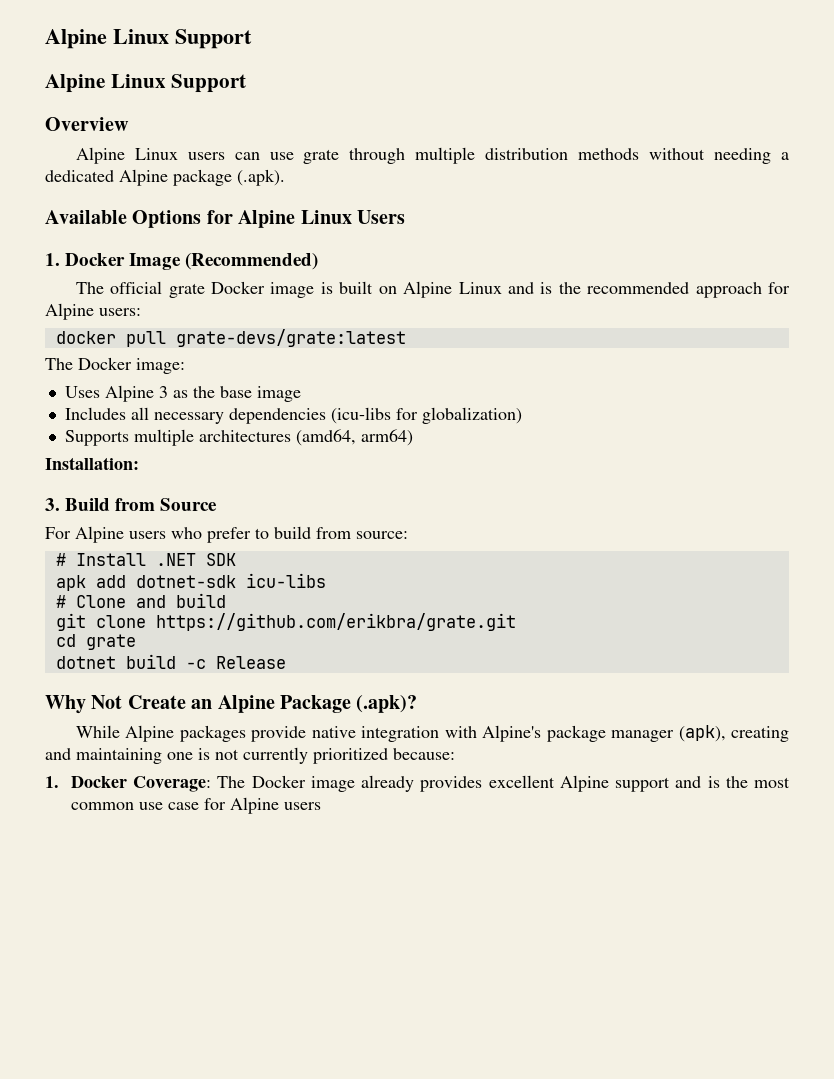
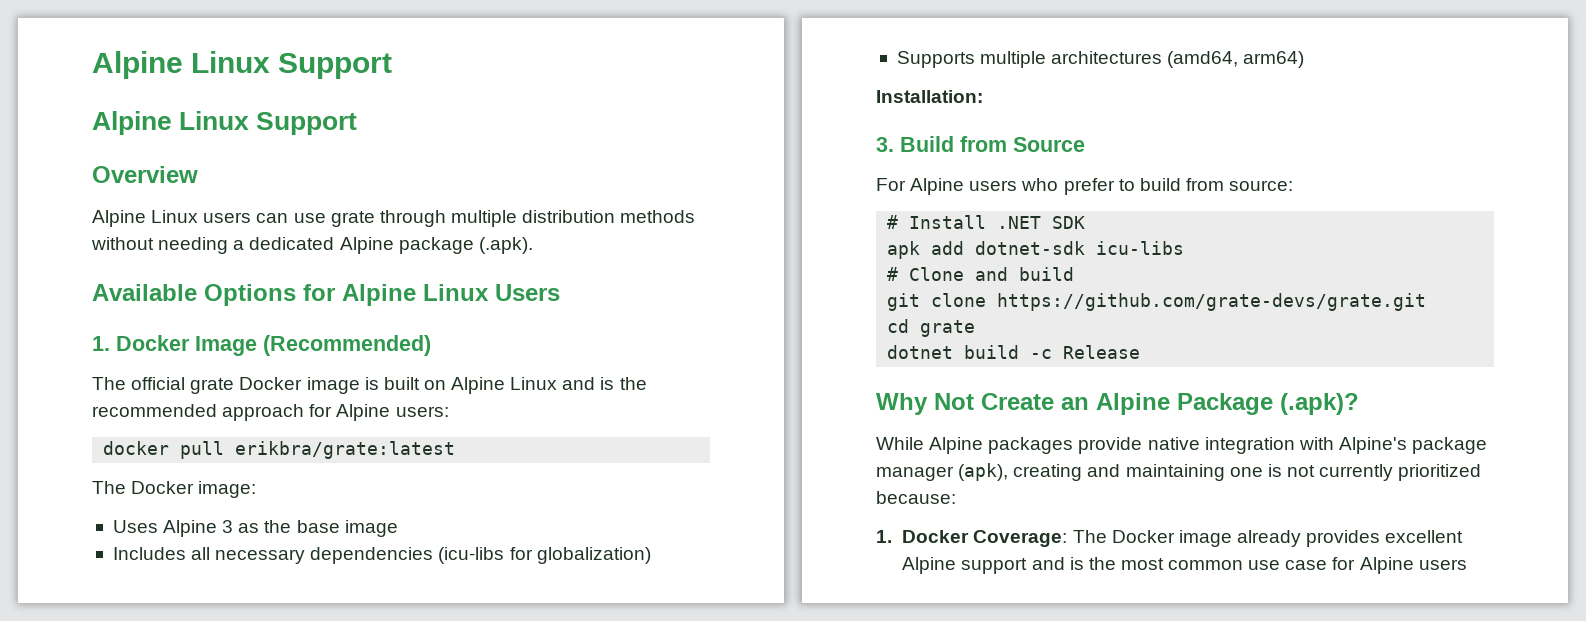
[175,329,406,347] grate-devs/grate:latest -> [235,441,456,459] erikbra/grate:latest
[155,613,516,631] https://github.com/erikbra/grate.git -> [997,293,1427,311] https://github.com/grate-devs/grate.git

